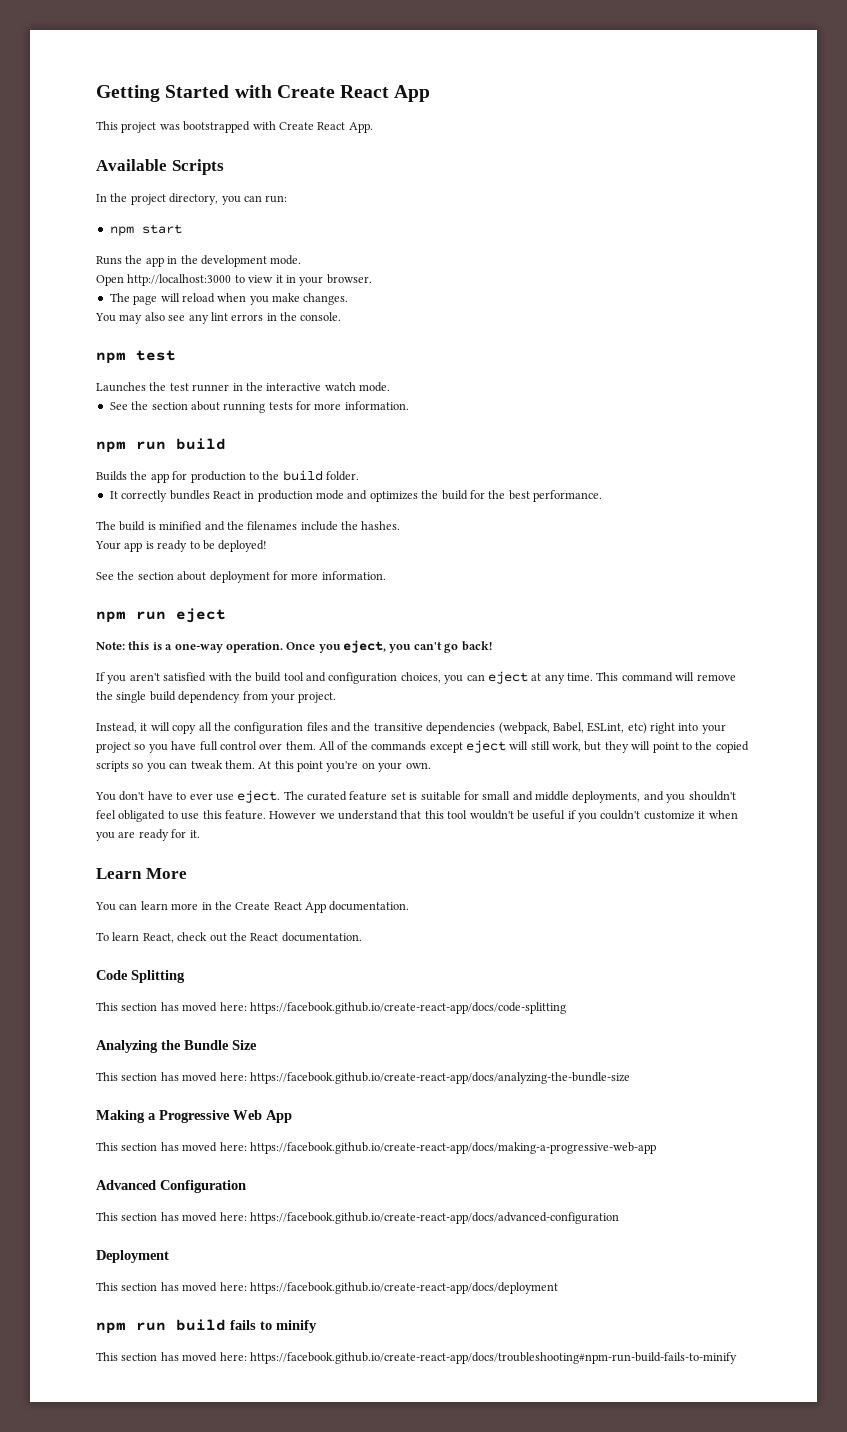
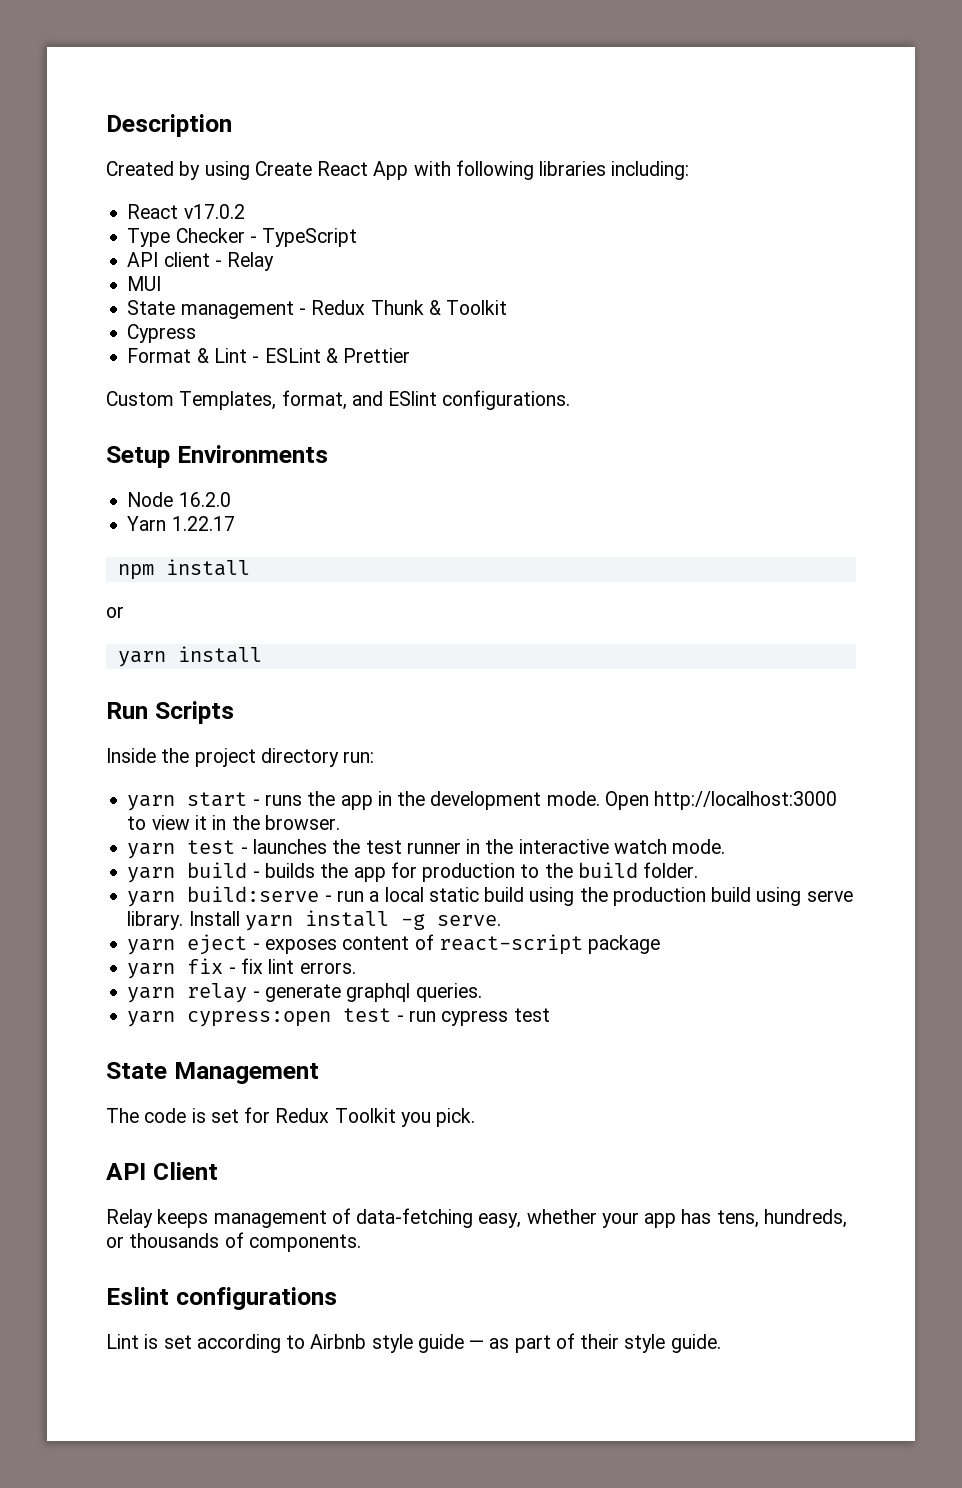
[96,85,431,102] [96,121,373,133] [96,159,167,171] Getting Started with Create React App // This project was bootstrapped with Create React App. // Available -> [106,114,232,137] [106,160,690,180] [127,204,245,219] [127,228,358,247] [127,252,275,271] [127,276,162,291] [127,300,508,319] [127,324,197,343] [127,348,411,363] [106,390,571,410] [106,445,328,468] [127,492,231,507] [127,516,235,531] [117,559,250,580] [106,606,124,618] [117,646,262,667] [106,702,148,719] Description // Created by using Create React App with following libraries including: // React v17.0.2 // Type Checker - TypeScript // API client - Relay // MUI // State management - Redux Thunk & Toolkit // Cypress // Format & Lint - ESLint & Prettier // Custom Templates, format, and ESlint configurations. // Setup Environments // Node 16.2.0 // Yarn 1.22.17 // npm install // or // yarn install // Run
[96,194,107,202] In -> [106,748,156,763] Inside
[169,193,262,205] directory, you can -> [260,748,339,767] directory
[109,226,134,236] npm -> [127,795,176,811] yarn
[96,256,122,265] // Runs -> [252,794,302,806] - runs
(302, 260) // -> (600, 798) none
[299,276,324,286] your -> [231,815,260,830] the
[109,293,349,305] [95,312,342,324] [96,350,176,364] [96,382,146,392] The page will reload when you make changes. // You may also see any lint errors in the console. // npm test // Launches -> [127,839,327,859] yarn test - launches
[109,401,409,413] [96,438,226,453] [96,471,127,481] See the section about running tests for more information. // npm run build // Builds -> [127,862,315,883] yarn build - builds
[109,490,602,502] [96,521,401,531] [95,540,268,552] [96,571,386,583] [96,608,226,623] [96,640,492,653] [96,671,736,684] [96,691,337,703] [96,722,726,734] [96,740,749,753] [96,760,431,772] [95,790,736,803] [96,810,738,822] [96,829,200,841] [96,868,187,879] [95,901,410,913] [96,932,362,943] [96,970,185,983] [96,1002,566,1014] [96,1040,257,1053] [96,1072,630,1084] [96,1110,292,1123] [96,1142,656,1154] [96,1180,246,1193] [96,1212,619,1224] [96,1250,169,1263] [96,1282,558,1294] [96,1319,317,1334] [96,1352,737,1364] It correctly bundles React in production mode and optimizes the build for the best performance. // The build is minified and the filenames include the hashes. // Your app is ready to be deployed! // See the section about deployment for more information. // npm run eject // Note: this is a one-way operation. Once you eject, you can't go back! // If you aren't satisfied with the build tool and configuration choices, you can eject at any time. This command will remove the single build dependency from your project. // Instead, it will copy all the configuration files and the transitive dependencies (webpack, Babel, ESLint, etc) right into your project so you have full control over them. All of the commands except eject will still work, but they will point to the copied scripts so you can tweak them. At this point you're on your own. // You don't have to ever use eject. The curated feature set is suitable for small and middle deployments, and you shouldn't feel obligated to use this feature. However we understand that this tool wouldn't be useful if you couldn't customize it when you are ready for it. // Learn More // You can learn more in the Create React App documentation. // To learn React, check out the React documentation. // Code Splitting // This section has moved here: https://facebook.github.io/create-react-app/docs/code-splitting // Analyzing the Bundle Size // This section has moved here: https://facebook.github.io/create-react-app/docs/analyzing-the-bundle-size // Making a Progressive Web App // This section has moved here: https://facebook.github.io/create-react-app/docs/making-a-progressive-web-app // Advanced Configuration // This section has moved here: https://facebook.github.io/create-react-app/docs/advanced-configuration // Deployment // This section has moved here: https://facebook.github.io/create-react-app/docs/deployment // npm run build fails to minify // This section has moved here: https://facebook.github.io/create-react-app/docs/troubleshooting#npm-run-build-fails-to-minify -> [127,886,853,907] [127,910,501,931] [127,934,661,955] [127,958,356,979] [127,983,482,1003] [127,1008,550,1027] [106,1062,319,1084] [106,1107,476,1127] [106,1162,218,1180] [106,1208,847,1228] [106,1232,361,1252] [106,1287,337,1310] [106,1333,721,1353] yarn build:serve - run a local static build using the production build using serve library. Install yarn install -g serve. // yarn eject - exposes content of react-script package // yarn fix - fix lint errors. // yarn relay - generate graphql queries. // yarn cypress:open test - run cypress test // State Management // The code is set for Redux Toolkit you pick. // API Client // Relay keeps management of data-fetching easy, whether your app has tens, hundreds, or thousands of components. // Eslint configurations // Lint is set according to Airbnb style guide — as part of their style guide.

